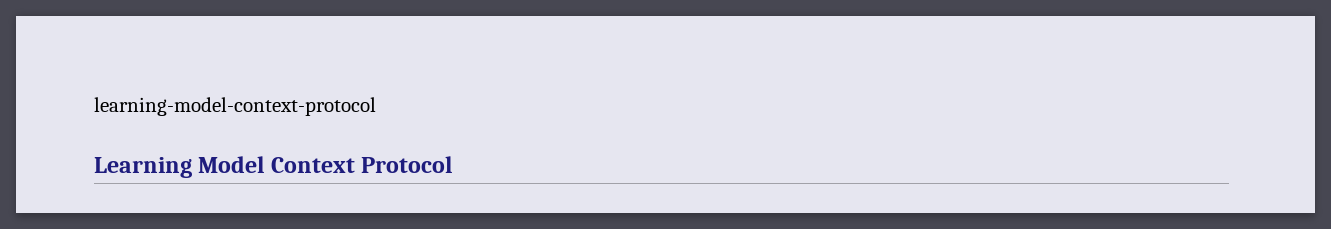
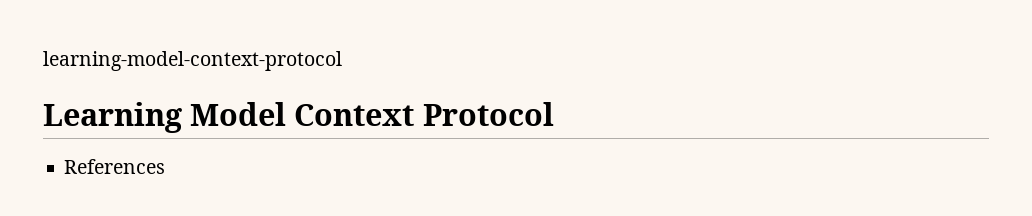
(453, 164) none -> [64,159,166,174] // References

